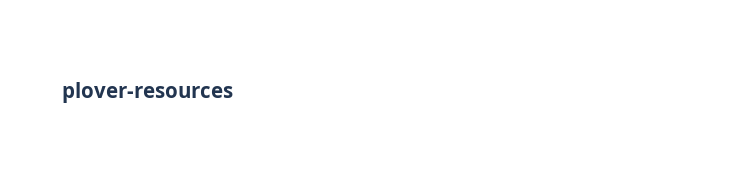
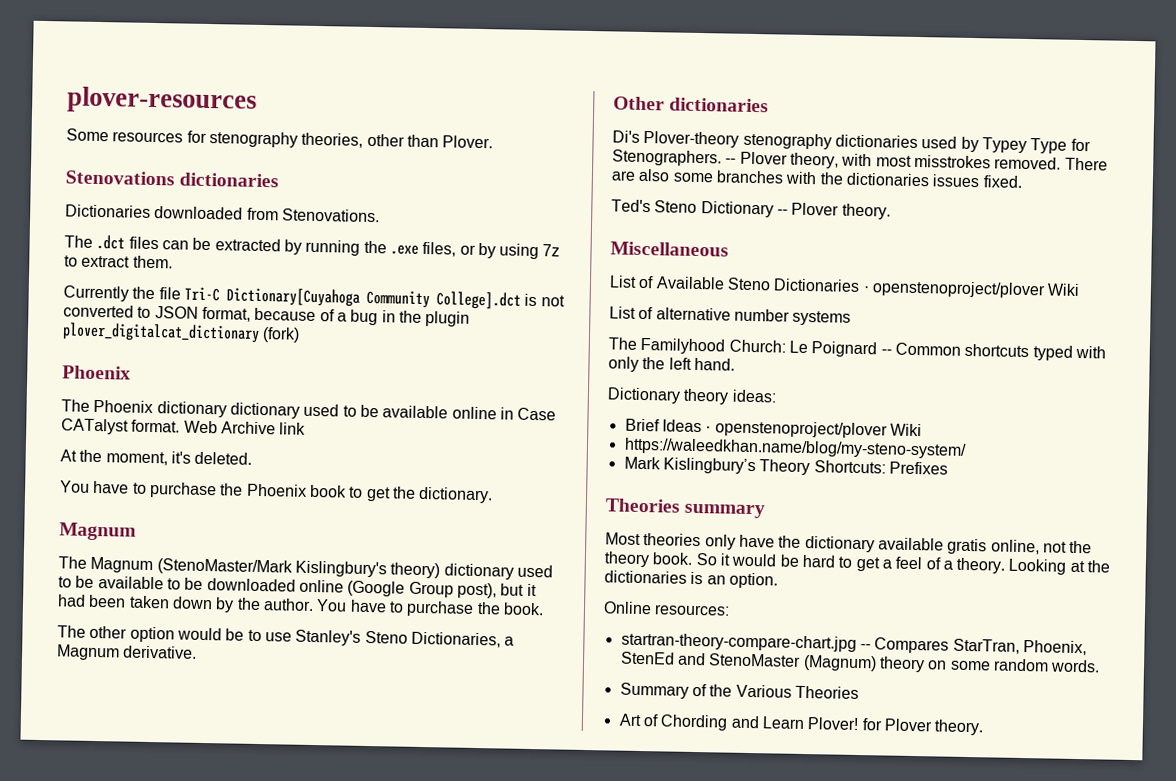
(233, 92) none -> [66,128,494,149] [65,170,280,188] [65,204,380,223] [64,234,561,260] [64,255,173,269] [63,285,565,310] [63,304,471,327] [62,322,301,343] [62,365,131,380] [61,399,557,421] [61,418,307,435] [60,449,253,466] [60,480,494,504] [59,522,136,541] [58,556,553,580] [58,575,537,599] [57,594,544,617] [57,625,515,648] [56,644,198,661] [613,96,770,113] [612,130,1091,154] [612,149,1108,171] [611,168,1023,188] [611,199,891,220] [610,241,729,257] [609,275,1081,299] [609,306,852,326] [608,337,1106,361] [608,356,735,372] [607,387,777,405] [624,418,922,439] [623,437,967,459] [623,456,948,476] [605,498,766,519] [605,532,1093,555] [604,551,1111,575] [604,570,778,589] [603,601,731,616] [620,632,1087,656] [620,651,1101,673] [619,682,859,700] [618,713,985,736] // Some resources for stenography theories, other than Plover. // Stenovations dictionaries // Dictionaries downloaded from Stenovations. // The .dct files can be extracted by running the .exe files, or by using 7z to extract them. // Currently the file Tri-C Dictionary[Cuyahoga Community College].dct is not converted to JSON format, because of a bug in the plugin plover_digitalcat_dictionary (fork) // Phoenix // The Phoenix dictionary dictionary used to be available online in Case CATalyst format. Web Archive link // At the moment, it's deleted. // You have to purchase the Phoenix book to get the dictionary. // Magnum // The Magnum (StenoMaster/Mark Kislingbury's theory) dictionary used to be available to be downloaded online (Google Group post), but it had been taken down by the author. You have to purchase the book. // The other option would be to use Stanley's Steno Dictionaries, a Magnum derivative. // Other dictionaries // Di's Plover-theory stenography dictionaries used by Typey Type for Stenographers. -- Plover theory, with most misstrokes removed. There are also some branches with the dictionaries issues fixed. // Ted's Steno Dictionary -- Plover theory. // Miscellaneous // List of Available Steno Dictionaries · openstenoproject/plover Wiki // List of alternative number systems // The Familyhood Church: Le Poignard -- Common shortcuts typed with only the left hand. // Dictionary theory ideas: // Brief Ideas · openstenoproject/plover Wiki // https://waleedkhan.name/blog/my-steno-system/ // Mark Kislingbury’s Theory Shortcuts: Prefixes // Theories summary // Most theories only have the dictionary available gratis online, not the theory book. So it would be hard to get a feel of a theory. Looking at the dictionaries is an option. // Online resources: // startran-theory-compare-chart.jpg -- Compares StarTran, Phoenix, StenEd and StenoMaster (Magnum) theory on some random words. // Summary of the Various Theories // Art of Chording and Learn Plover! for Plover theory.

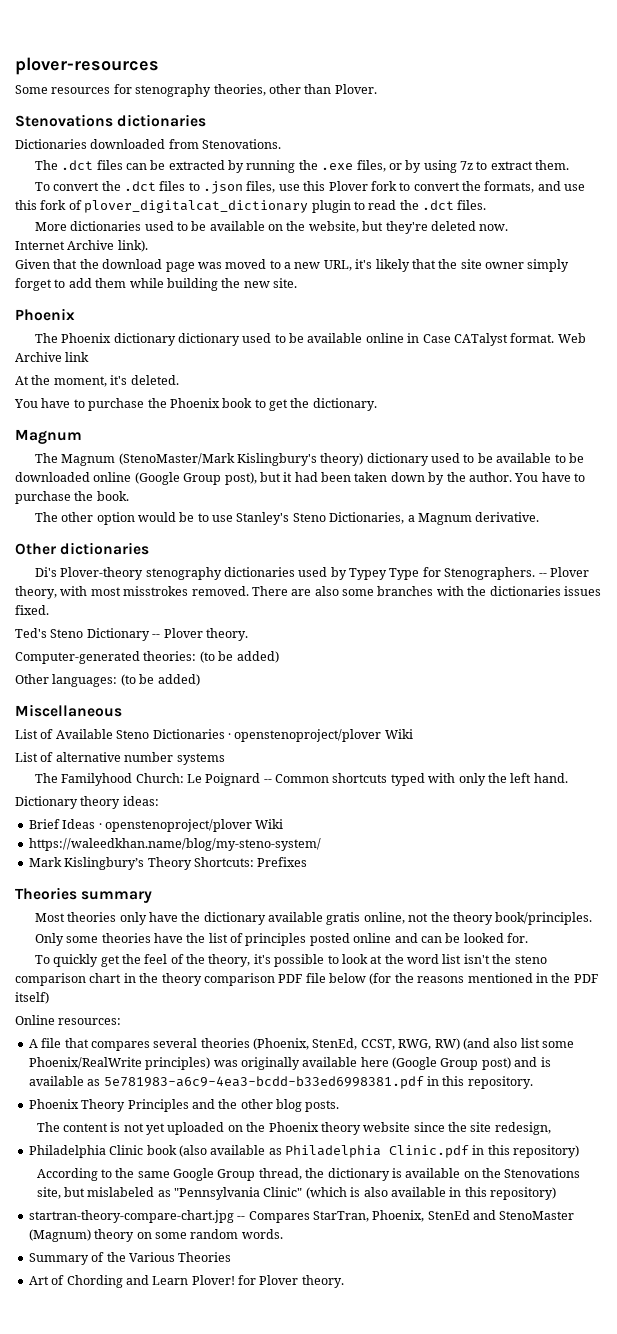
[63,285,565,310] [63,304,471,327] [62,322,301,343] Currently the file Tri-C Dictionary[Cuyahoga Community College].dct is not converted to JSON format, because of a bug in the plugin plover_digitalcat_dictionary (fork) -> [34,181,586,194] [15,200,487,213] [34,221,509,234] [15,240,148,252] [15,259,570,272] [15,278,297,291] To convert the .dct files to .json files, use this Plover fork to convert the formats, and use this fork of plover_digitalcat_dictionary plugin to read the .dct files. // More dictionaries used to be available on the website, but they're deleted now. // Internet Archive link). // Given that the download page was moved to a new URL, it's likely that the site owner simply forget to add them while building the new site.
(891, 211) none -> [15,651,279,664] [15,674,200,687] // Computer-generated theories: (to be added) // Other languages: (to be added)
[652,552,1111,575] [604,570,778,589] [603,601,731,616] book. So it would be hard to get a feel of a theory. Looking at the dictionaries is an option. // Online resources: -> [495,912,593,925] [34,933,529,946] [34,954,547,967] [15,973,598,986] [15,992,49,1004] [15,1015,122,1025] [28,1038,574,1051] [28,1057,551,1070] [28,1076,533,1089] [28,1099,340,1112] [36,1122,551,1135] [28,1145,580,1158] [36,1168,581,1181] [36,1187,557,1200] book/principles. // Only some theories have the list of principles posted online and can be looked for. // To quickly get the feel of the theory, it's possible to look at the word list isn't the steno comparison chart in the theory comparison PDF file below (for the reasons mentioned in the PDF itself) // Online resources: // A file that compares several theories (Phoenix, StenEd, CCST, RWG, RW) (and also list some Phoenix/RealWrite principles) was originally available here (Google Group post) and is available as 5e781983-a6c9-4ea3-bcdd-b33ed6998381.pdf in this repository. // Phoenix Theory Principles and the other blog posts. // The content is not yet uploaded on the Phoenix theory website since the site redesign, // Philadelphia Clinic book (also available as Philadelphia Clinic.pdf in this repository) // According to the same Google Group thread, the dictionary is available on the Stenovations site, but mislabeled as "Pennsylvania Clinic" (which is also available in this repository)

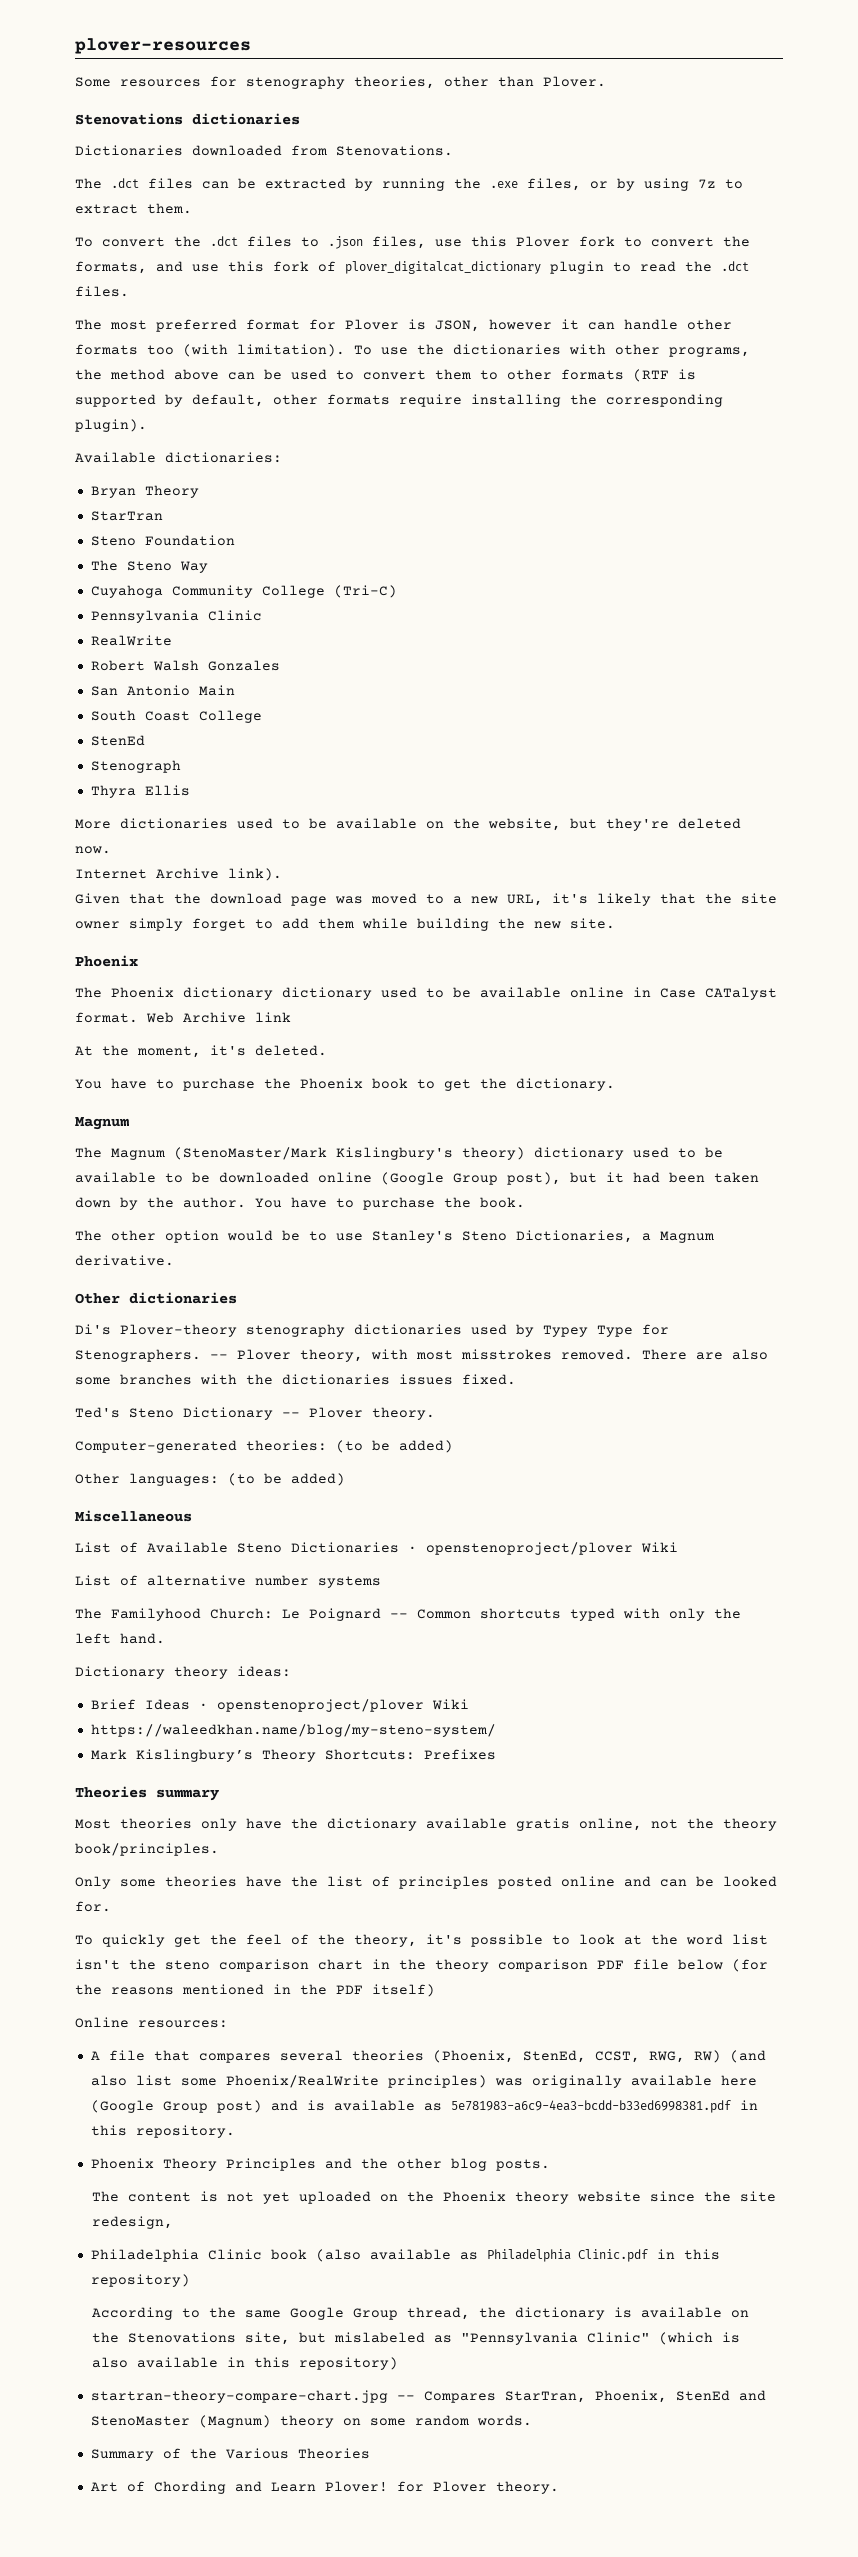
(487, 205) none -> [75,319,732,332] [75,344,750,357] [75,369,696,382] [75,394,723,407] [75,419,147,432] [75,452,282,463] [90,485,199,498] [90,511,163,521] [90,535,235,546] [90,560,208,573] [90,585,397,598] [90,610,262,623] [90,635,172,646] [90,660,280,671] [90,685,235,696] [90,710,262,723] [90,735,145,746] [90,760,181,773] [90,785,190,798] // The most preferred format for Plover is JSON, however it can handle other formats too (with limitation). To use the dictionaries with other programs, the method above can be used to convert them to other formats (RTF is supported by default, other formats require installing the corresponding plugin). // Available dictionaries: // Bryan Theory // StarTran // Steno Foundation // The Steno Way // Cuyahoga Community College (Tri-C) // Pennsylvania Clinic // RealWrite // Robert Walsh Gonzales // San Antonio Main // South Coast College // StenEd // Stenograph // Thyra Ellis

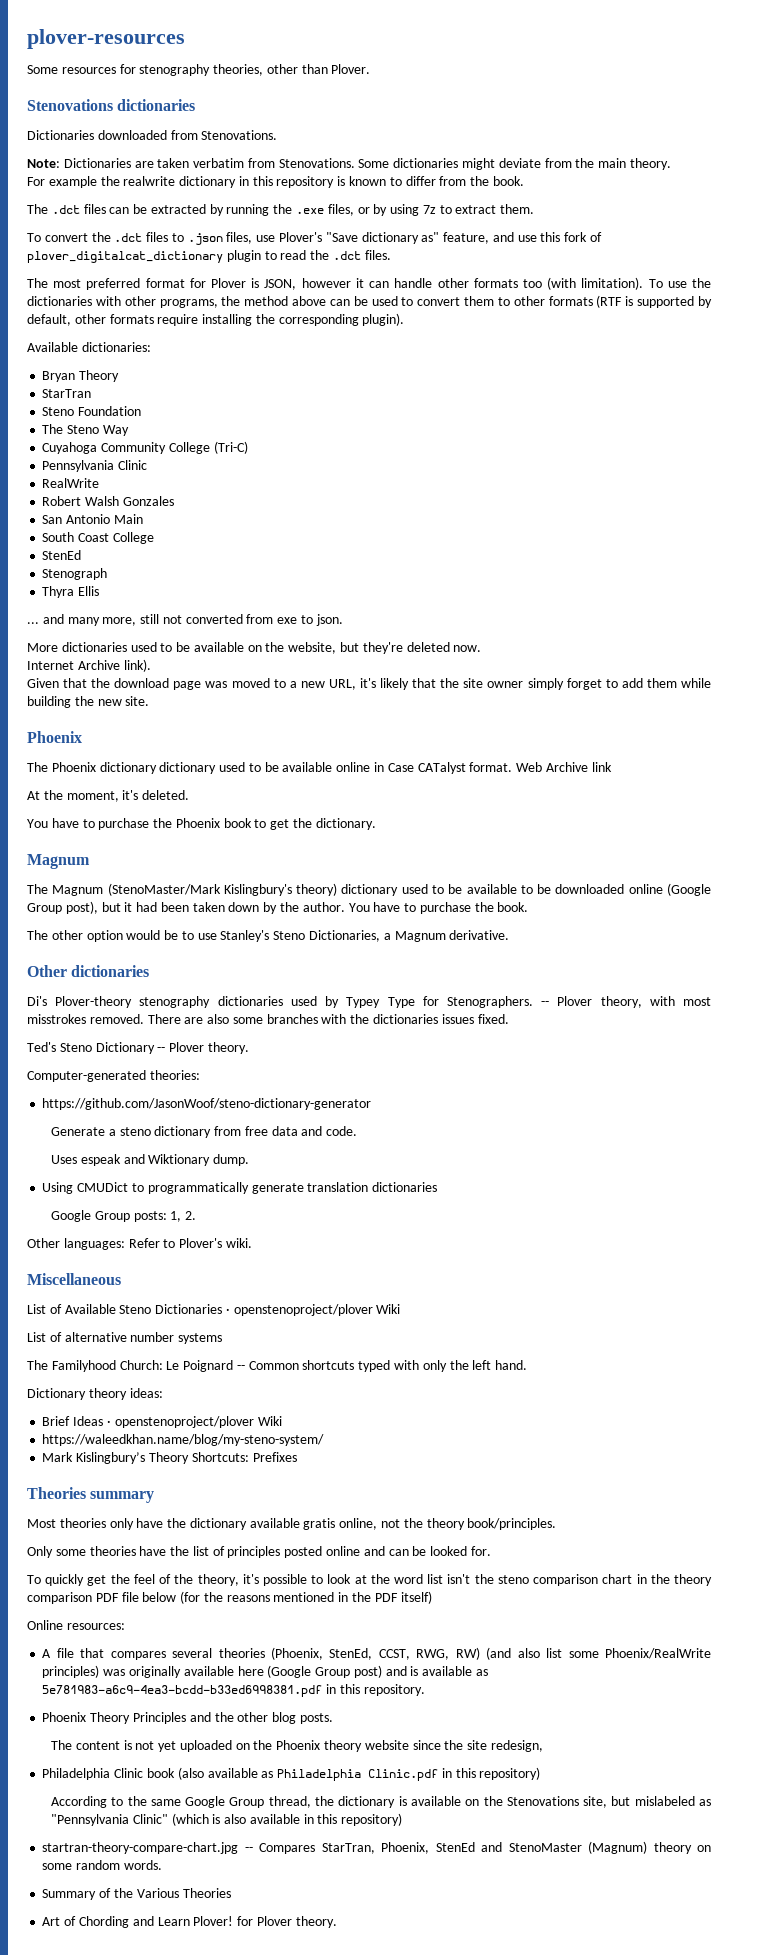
(453, 150) none -> [27,158,671,170] [27,176,524,188] // Note: Dictionaries are taken verbatim from Stenovations. Some dictionaries might deviate from the main theory. // For example the realwrite dictionary in this repository is known to differ from the book.
[471,236,750,247] [75,261,147,274] this Plover fork to convert the formats, -> [279,232,490,244] Plover's "Save dictionary as" feature,
(190, 790) none -> [27,614,343,626] // ... and many more, still not converted from exe to json.
[336,1440,453,1453] [75,1473,345,1486] (to be added) // Other languages: (to be added) -> [42,1098,372,1110] [50,1126,358,1138] [50,1154,250,1166] [42,1182,438,1194] [50,1210,197,1222] [27,1238,252,1250] // https://github.com/JasonWoof/steno-dictionary-generator // Generate a steno dictionary from free data and code. // Uses espeak and Wiktionary dump. // Using CMUDict to programmatically generate translation dictionaries // Google Group posts: 1, 2. // Other languages: Refer to Plover's wiki.

